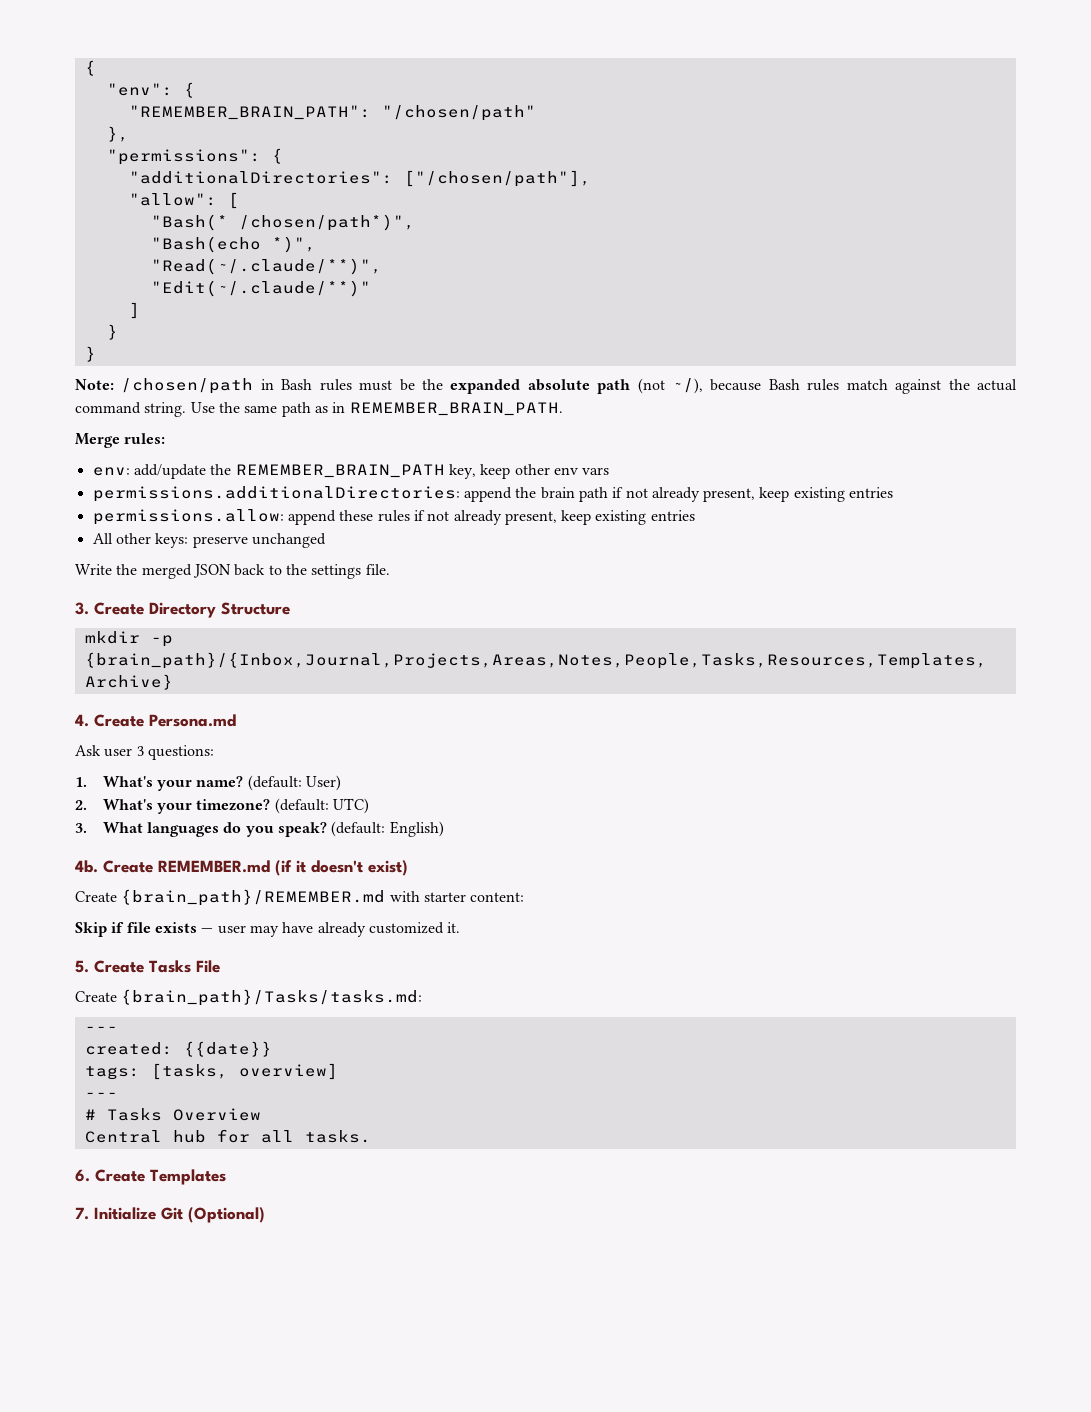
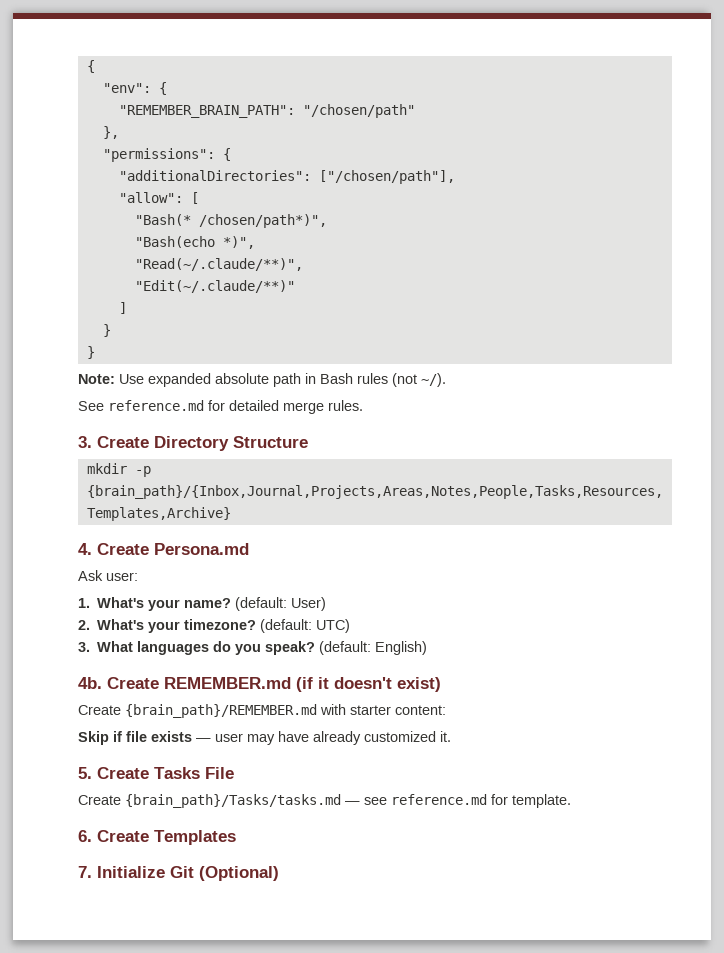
[121,378,1018,394] [75,402,563,417] [75,433,166,448] [92,464,610,479] [92,486,894,502] [92,509,695,525] [92,533,326,548] [75,564,390,579] /chosen/path in Bash rules must be the expanded absolute path (not ~/), because Bash rules match against the actual command string. Use the same path as in REMEMBER_BRAIN_PATH. // Merge rules: // env: add/update the REMEMBER_BRAIN_PATH key, keep other env vars // permissions.additionalDirectories: append the brain path if not already present, keep existing entries // permissions.allow: append these rules if not already present, keep existing entries // All other keys: preserve unchanged // Write the merged JSON back to the settings file. -> [119,373,446,387] [78,400,363,414] Use expanded absolute path in Bash rules (not ~/). // See reference.md for detailed merge rules.
[104,745,214,760] user 3 questions: -> [106,572,138,581] user:
[121,989,423,1006] [84,1026,118,1032] [84,1041,272,1057] [84,1063,338,1080] [84,1092,118,1098] [84,1108,261,1121] [84,1129,371,1143] {brain_path}/Tasks/tasks.md: // --- // created: {{date}} // tags: [tasks, overview] // --- // # Tasks Overview // Central hub for all tasks. -> [125,794,571,808] {brain_path}/Tasks/tasks.md — see reference.md for template.

